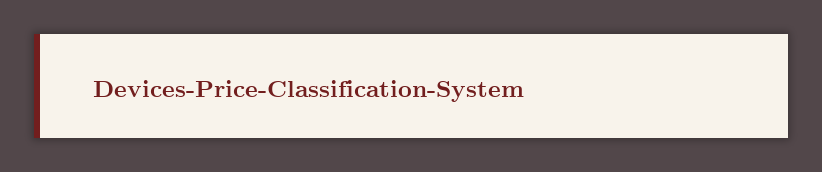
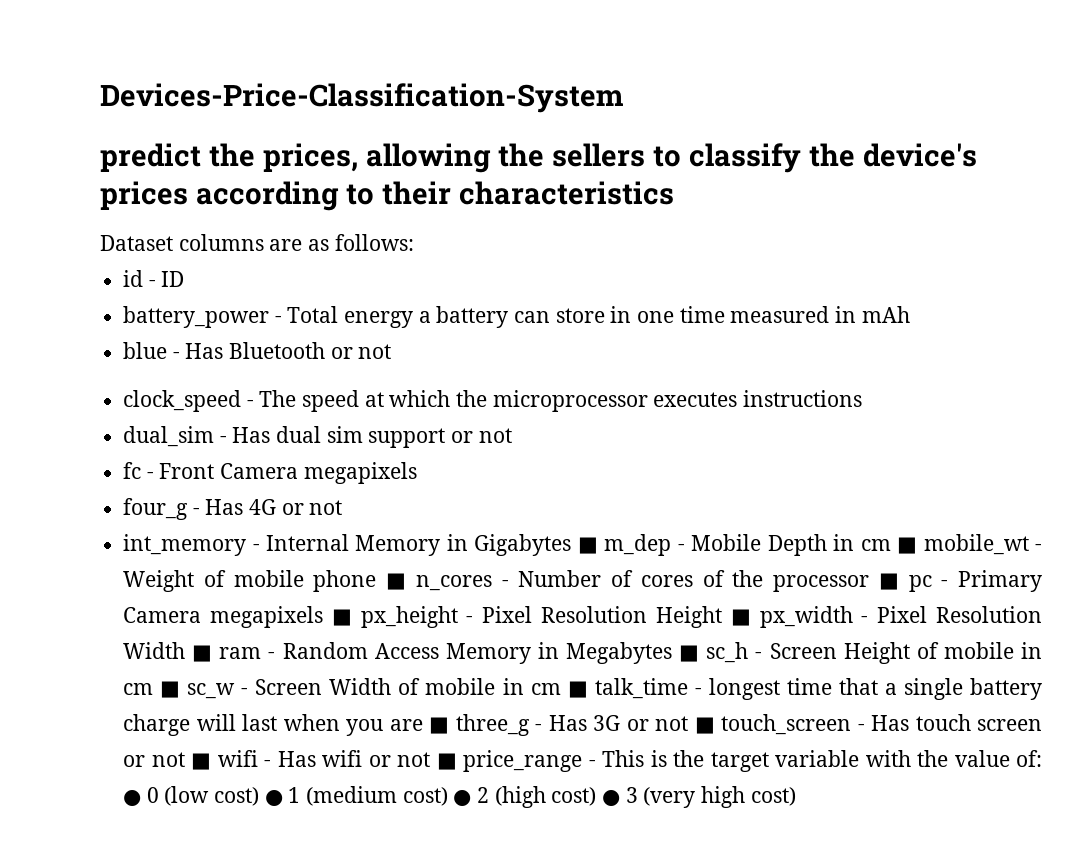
(524, 91) none -> [100,143,977,173] [100,181,674,211] [100,234,414,251] [123,270,185,287] [123,306,910,328] [123,342,392,359] [123,390,863,412] [123,426,512,448] [123,462,417,484] [123,498,343,520] [123,534,1043,556] [123,570,1042,592] [123,606,1043,628] [123,642,1042,664] [123,678,1042,700] [123,714,1042,736] [123,750,1042,772] [123,786,796,808] // predict the prices, allowing the sellers to classify the device's prices according to their characteristics // Dataset columns are as follows: // id - ID // battery_power - Total energy a battery can store in one time measured in mAh // blue - Has Bluetooth or not // clock_speed - The speed at which the microprocessor executes instructions // dual_sim - Has dual sim support or not // fc - Front Camera megapixels // four_g - Has 4G or not // int_memory - Internal Memory in Gigabytes ■ m_dep - Mobile Depth in cm ■ mobile_wt - Weight of mobile phone ■ n_cores - Number of cores of the processor ■ pc - Primary Camera megapixels ■ px_height - Pixel Resolution Height ■ px_width - Pixel Resolution Width ■ ram - Random Access Memory in Megabytes ■ sc_h - Screen Height of mobile in cm ■ sc_w - Screen Width of mobile in cm ■ talk_time - longest time that a single battery charge will last when you are ■ three_g - Has 3G or not ■ touch_screen - Has touch screen or not ■ wifi - Has wifi or not ■ price_range - This is the target variable with the value of: ● 0 (low cost) ● 1 (medium cost) ● 2 (high cost) ● 3 (very high cost)

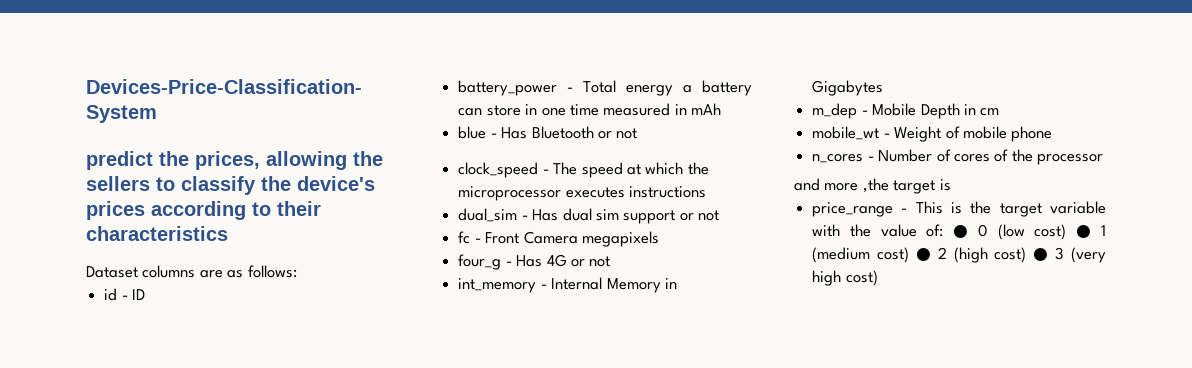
[577,537,598,554] ■ -> (884, 88) //
[897,537,918,554] ■ -> (1000, 112) //
[386,573,407,590] ■ -> (1053, 134) //
[878,570,1042,592] [123,606,1043,628] [123,642,1042,664] [123,678,1042,700] [123,714,1042,736] [123,750,457,770] ■ pc - Primary Camera megapixels ■ px_height - Pixel Resolution Height ■ px_width - Pixel Resolution Width ■ ram - Random Access Memory in Megabytes ■ sc_h - Screen Height of mobile in cm ■ sc_w - Screen Width of mobile in cm ■ talk_time - longest time that a single battery charge will last when you are ■ three_g - Has 3G or not ■ touch_screen - Has touch screen or not ■ wifi - Has wifi or not ■ -> [794,178,951,194] // and more ,the target is //

